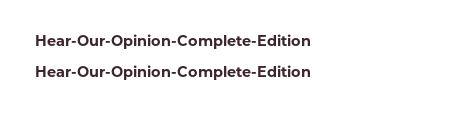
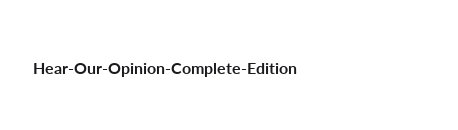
[35,34,311,49] [35,65,311,80] Hear-Our-Opinion-Complete-Edition // Hear-Our-Opinion-Complete-Edition -> [33,63,297,77] Hear-Our-Opinion-Complete-Edition

